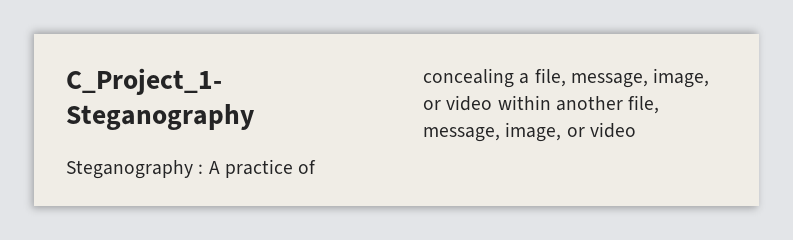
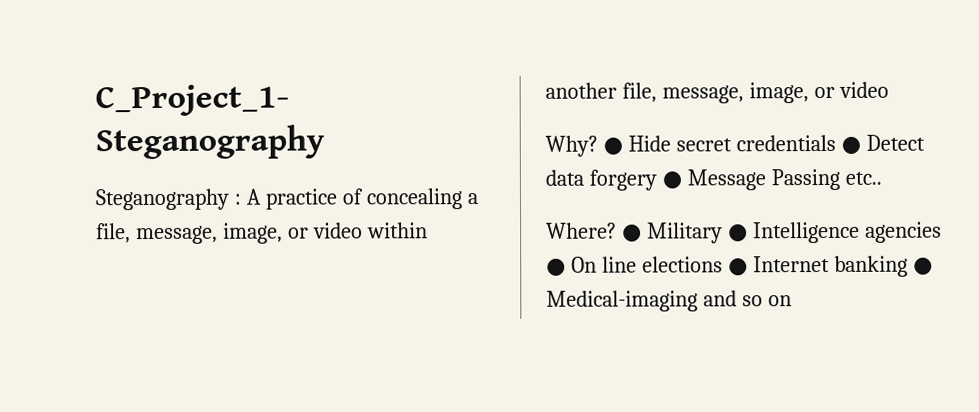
(636, 130) none -> [545,134,925,157] [545,168,882,191] [546,221,942,244] [546,255,933,277] [546,290,792,312] // Why? ● Hide secret credentials ● Detect data forgery ● Message Passing etc.. // Where? ● Military ● Intelligence agencies ● On line elections ● Internet banking ● Medical-imaging and so on

